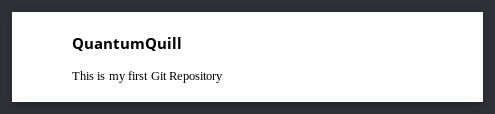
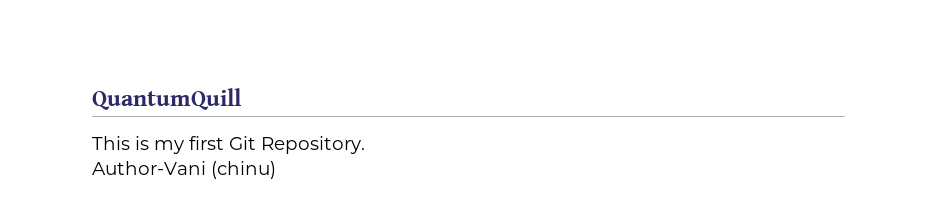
[168,72,223,83] Repository -> [261,136,365,154] [92,161,276,179] Repository. // Author-Vani (chinu)

